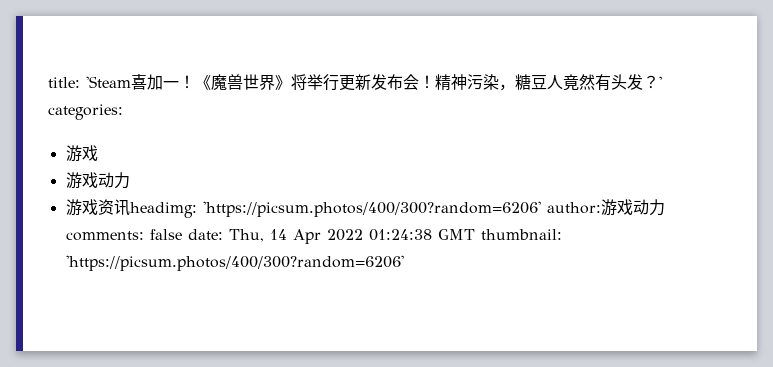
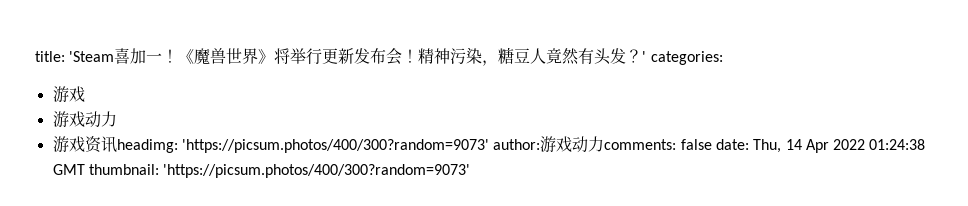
[202,201,541,217] 'https://picsum.photos/400/300?random=6206' -> [181,139,489,153] 'https://picsum.photos/400/300?random=9073'
[65,255,404,271] 'https://picsum.photos/400/300?random=6206' -> [163,164,471,178] 'https://picsum.photos/400/300?random=9073'

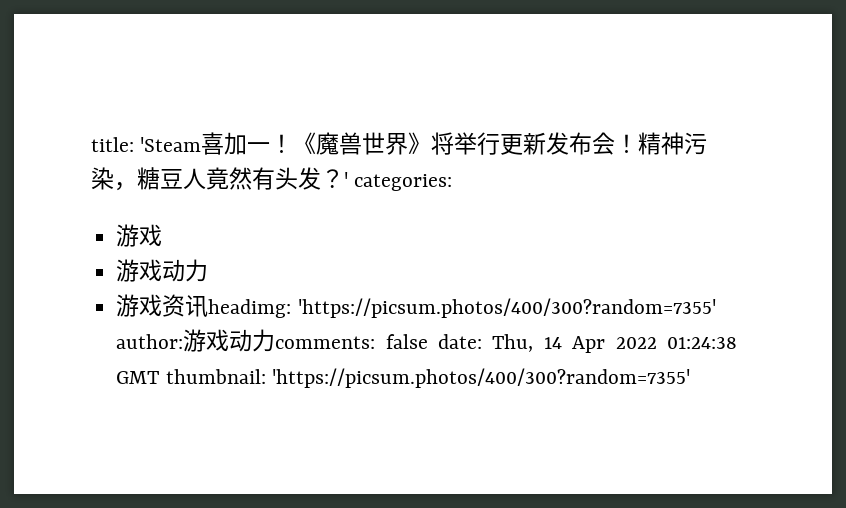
[181,139,489,153] 'https://picsum.photos/400/300?random=9073' -> [297,298,716,318] 'https://picsum.photos/400/300?random=7355'
[163,164,471,178] 'https://picsum.photos/400/300?random=9073' -> [271,368,690,388] 'https://picsum.photos/400/300?random=7355'

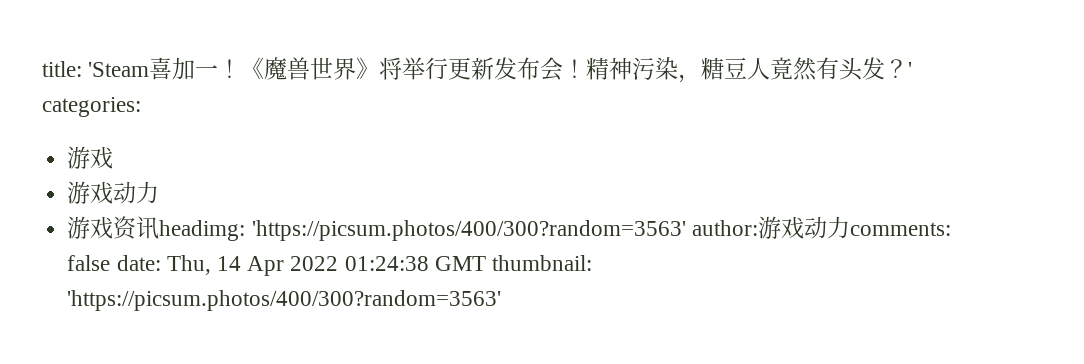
[297,298,716,318] 'https://picsum.photos/400/300?random=7355' -> [251,220,686,241] 'https://picsum.photos/400/300?random=3563'
[271,368,690,388] 'https://picsum.photos/400/300?random=7355' -> [67,290,502,311] 'https://picsum.photos/400/300?random=3563'

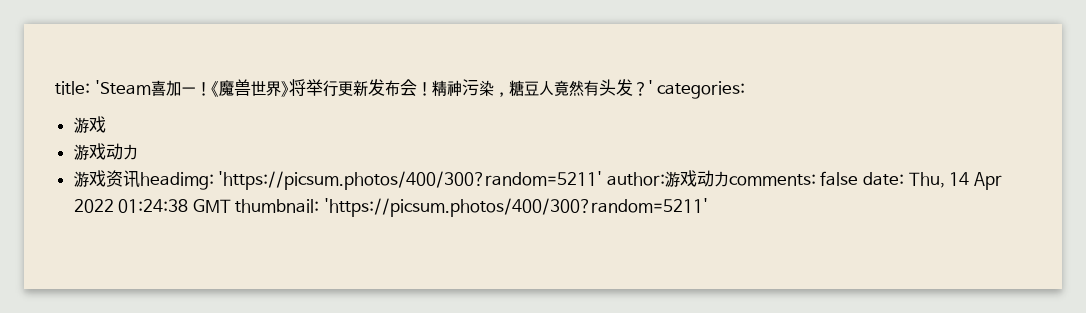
[251,220,686,241] 'https://picsum.photos/400/300?random=3563' -> [218,171,603,190] 'https://picsum.photos/400/300?random=5211'
[67,290,502,311] 'https://picsum.photos/400/300?random=3563' -> [324,198,709,217] 'https://picsum.photos/400/300?random=5211'

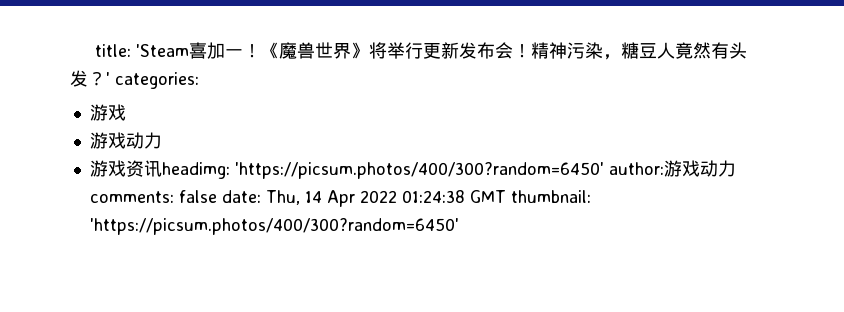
[218,171,603,190] 'https://picsum.photos/400/300?random=5211' -> [234,162,604,179] 'https://picsum.photos/400/300?random=6450'
[324,198,709,217] 'https://picsum.photos/400/300?random=5211' -> [89,218,459,235] 'https://picsum.photos/400/300?random=6450'

